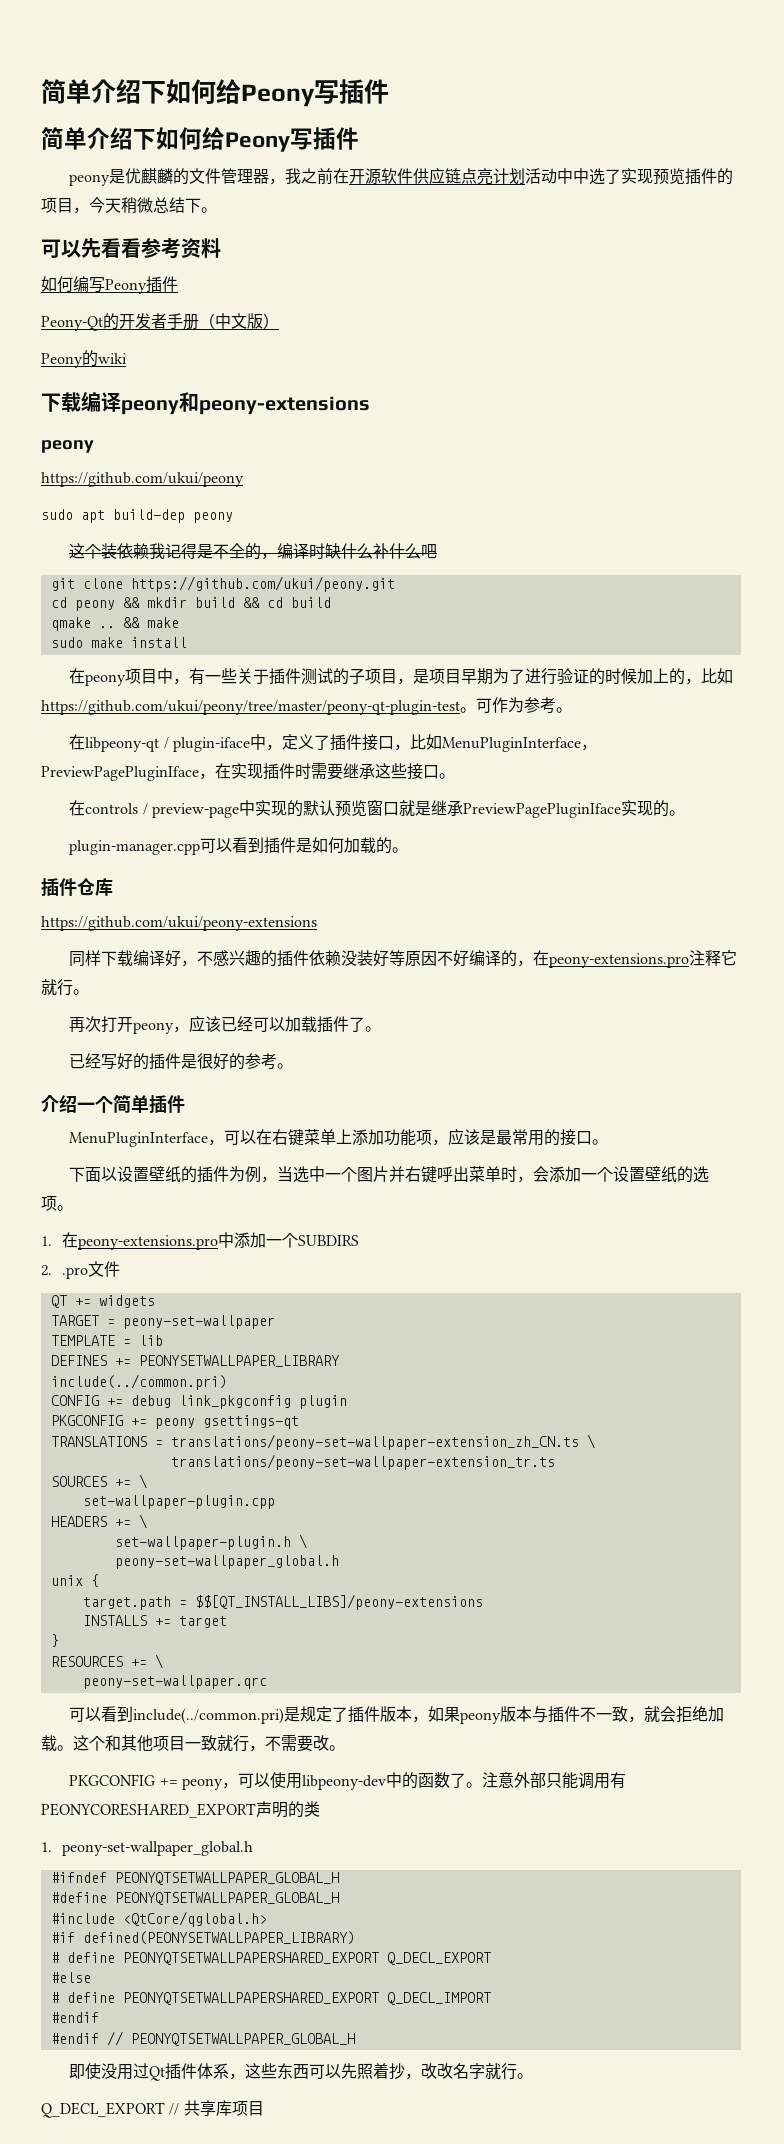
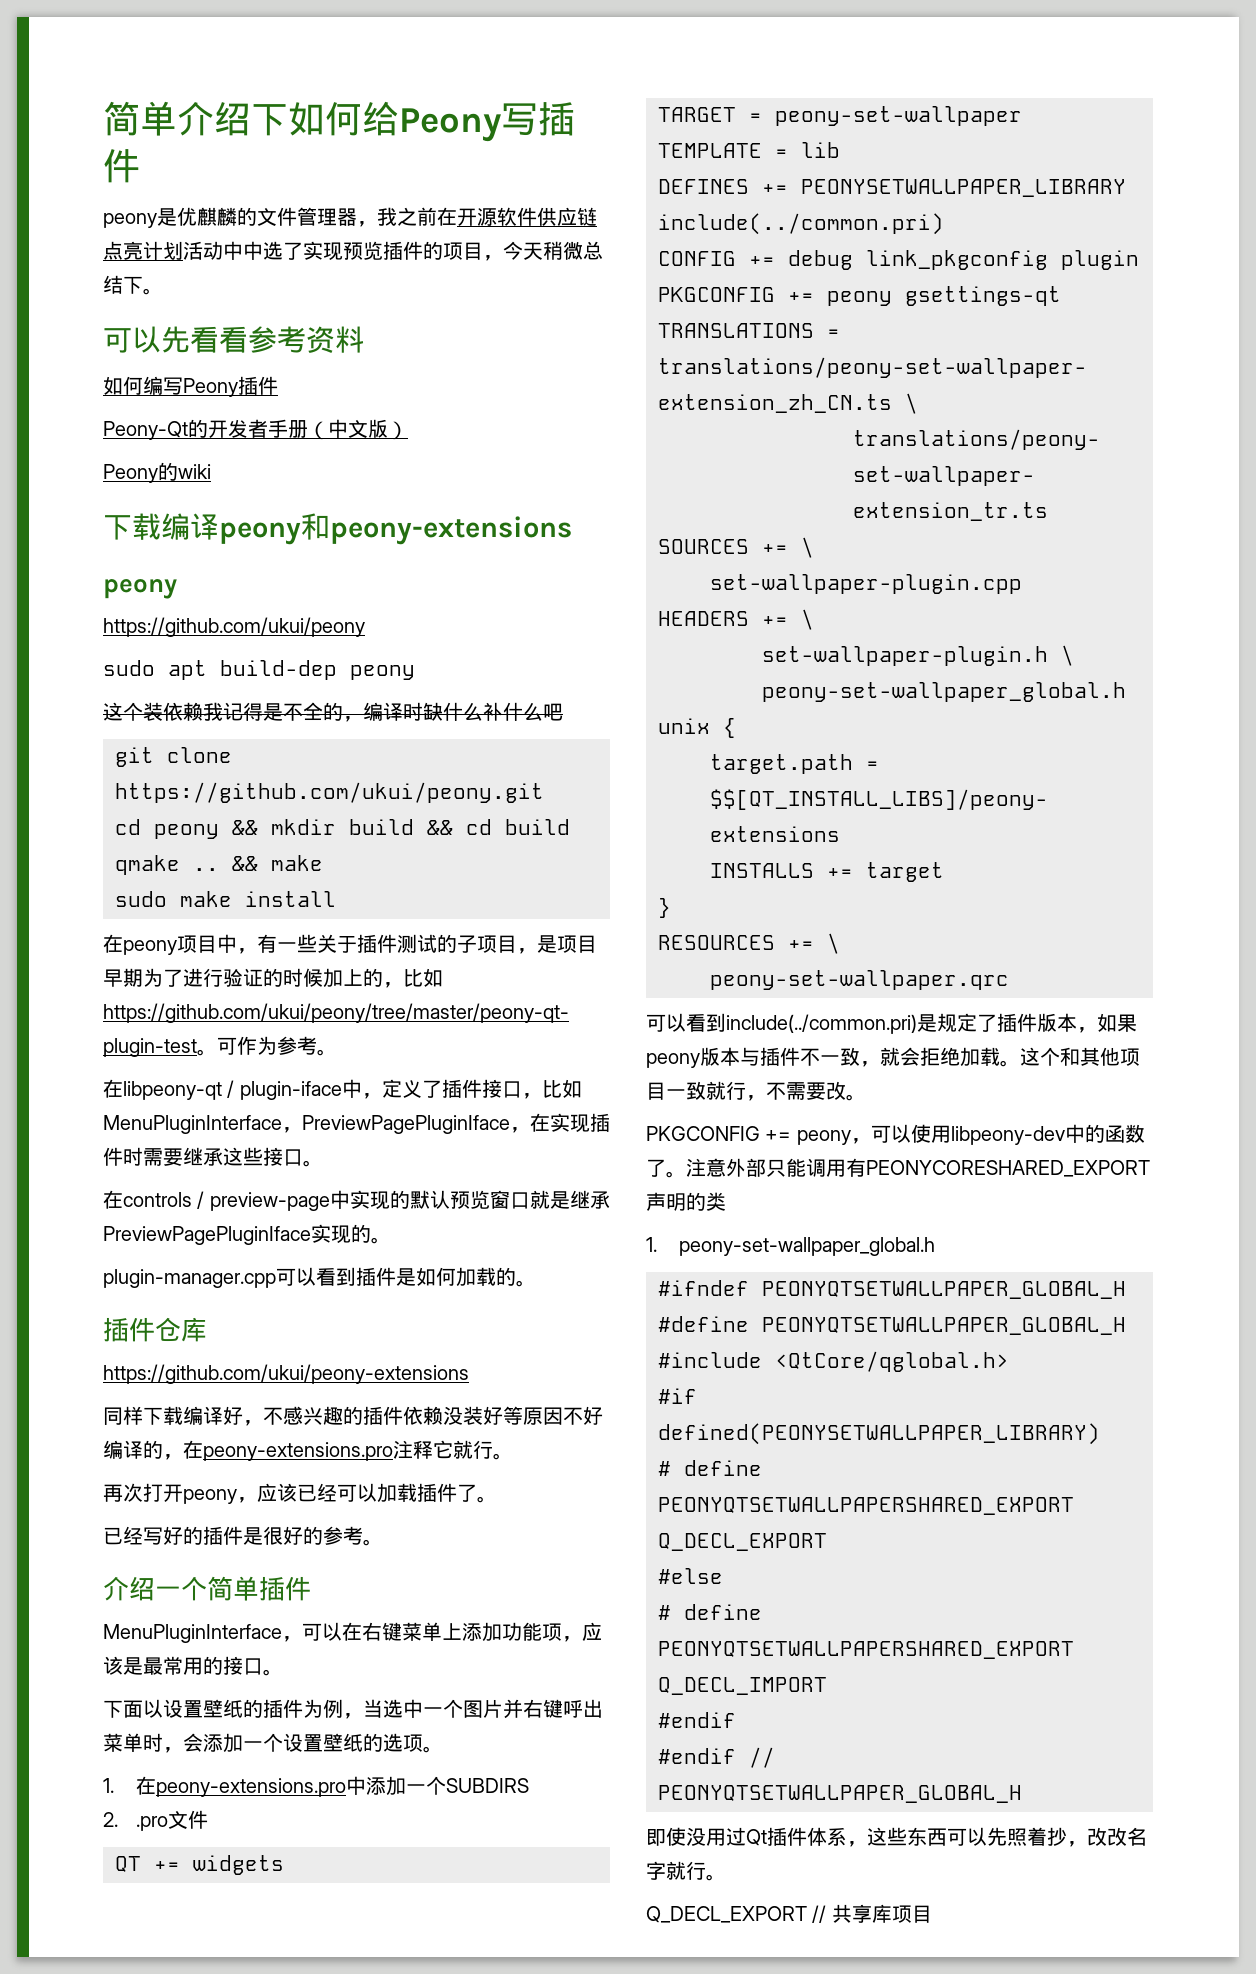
[41,79,389,107] [41,127,359,152] 简单介绍下如何给Peony写插件 // 简单介绍下如何给Peony写插件 -> [103,101,575,142] [103,149,140,183] 简单介绍下如何给Peony写插件

